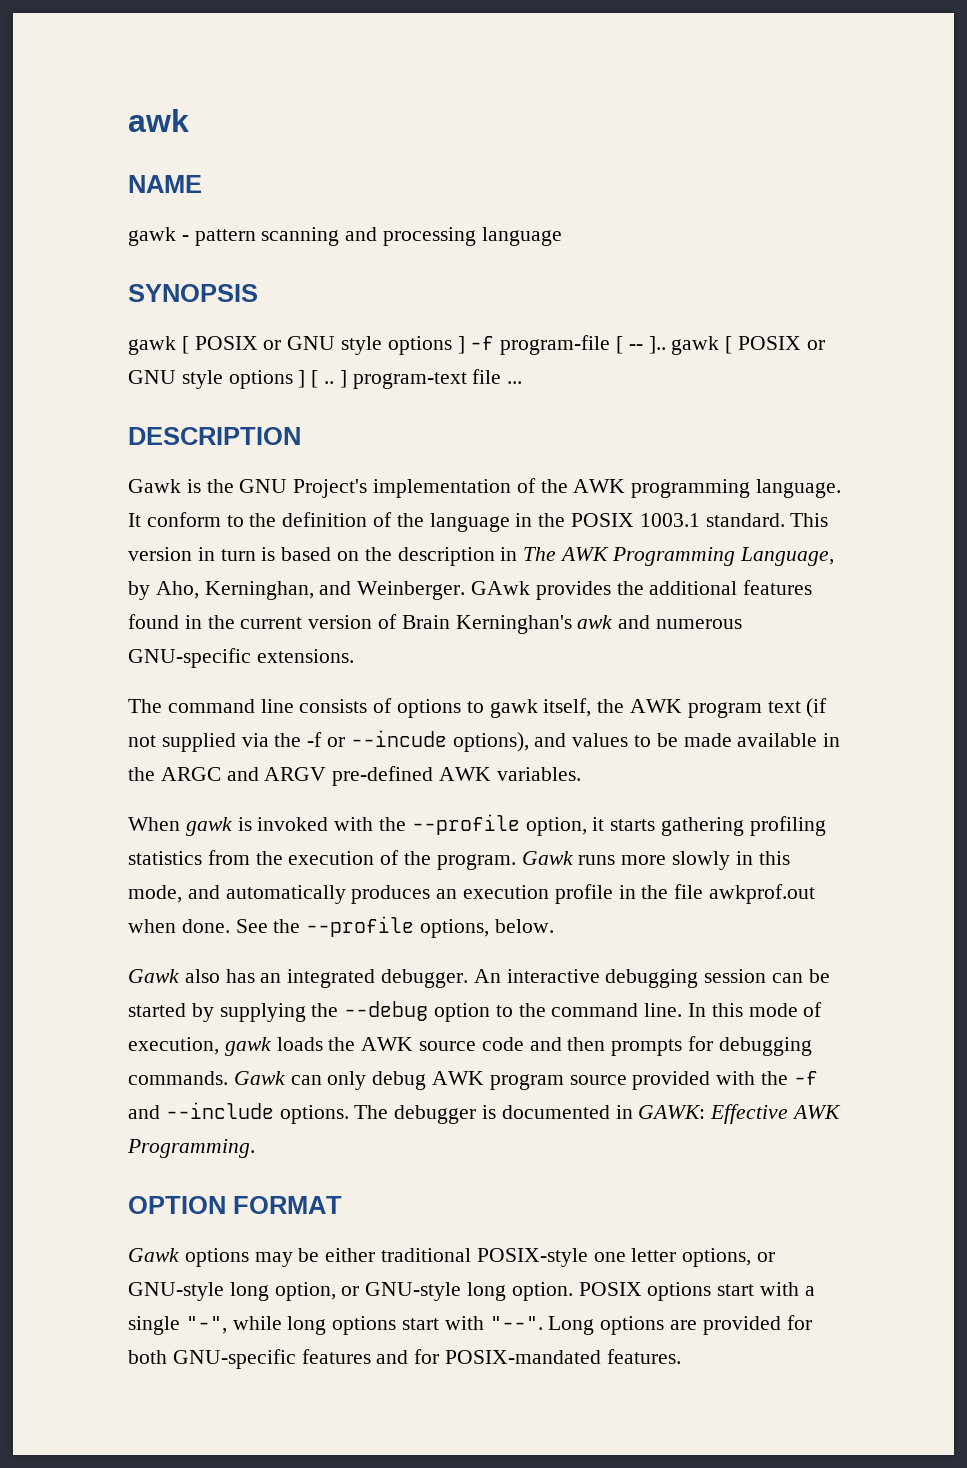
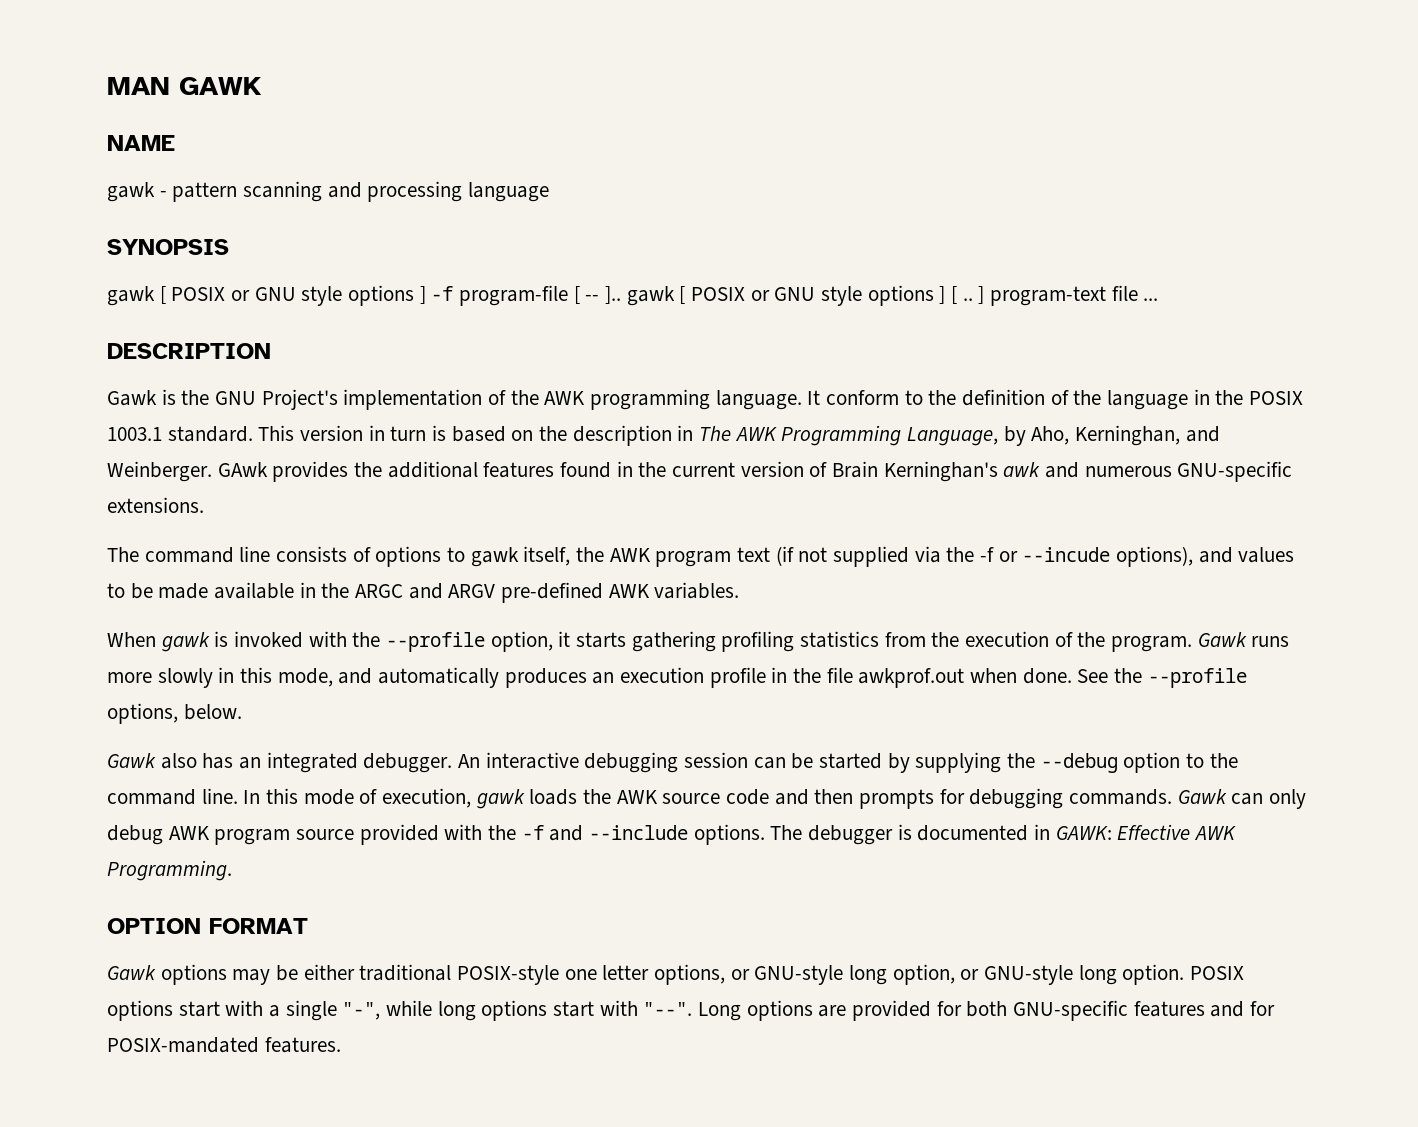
[128,109,189,132] awk -> [107,77,262,95] MAN GAWK

